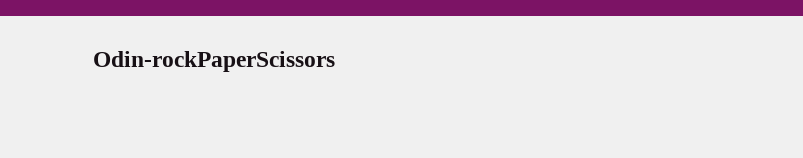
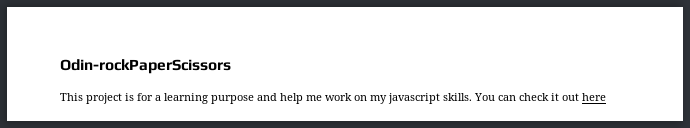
(335, 61) none -> [60,93,606,104] // This project is for a learning purpose and help me work on my javascript skills. You can check it out here

